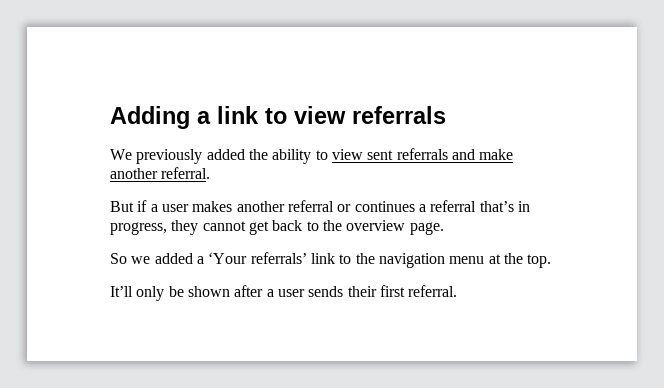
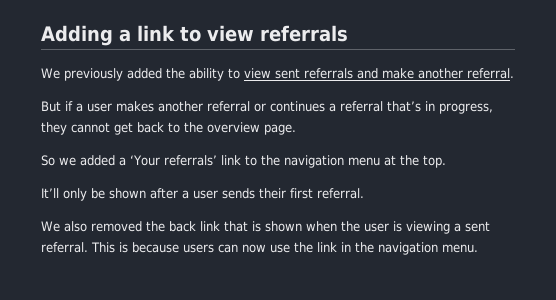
(458, 291) none -> [41,221,490,234] [41,242,478,255] // We also removed the back link that is shown when the user is viewing a sent referral. This is because users can now use the link in the navigation menu.

